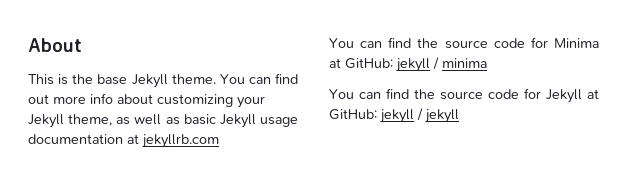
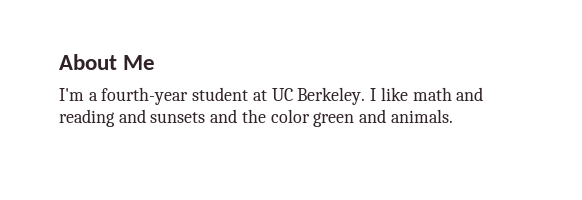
[28,73,298,88] [28,93,265,108] [28,114,298,128] [28,134,219,148] [329,37,599,49] [329,57,487,72] [329,88,599,103] [329,108,459,123] // This is the base Jekyll theme. You can find out more info about customizing your Jekyll theme, as well as basic Jekyll usage documentation at jekyllrb.com // You can find the source code for Minima at GitHub: jekyll / minima // You can find the source code for Jekyll at GitHub: jekyll / jekyll -> [123,55,156,70] [59,87,484,105] [59,109,453,127] Me // I'm a fourth-year student at UC Berkeley. I like math and reading and sunsets and the color green and animals.

